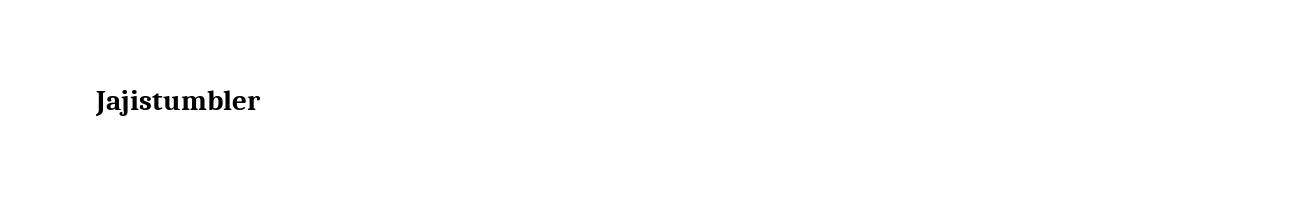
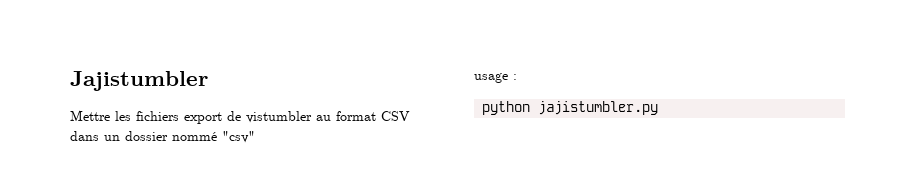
(261, 103) none -> [70,110,410,124] [70,131,255,143] [474,73,517,83] [482,101,659,115] // Mettre les fichiers export de vistumbler au format CSV dans un dossier nommé "csv" // usage : // python jajistumbler.py

